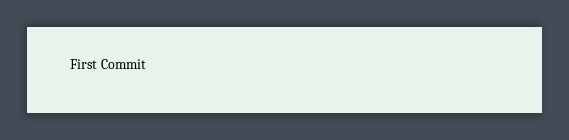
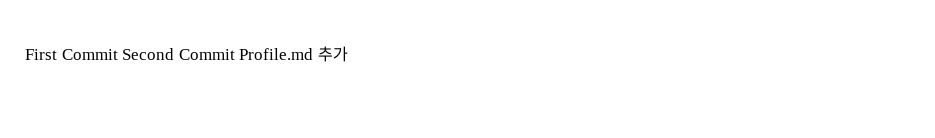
(146, 64) none -> [122,46,348,62] Second Commit Profile.md 추가

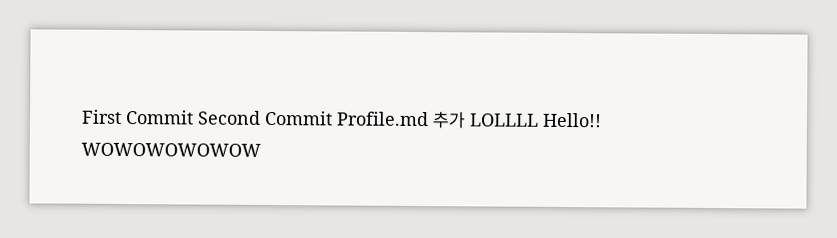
(348, 54) none -> [469,112,602,128] [81,142,261,157] LOLLLL Hello!! WOWOWOWOWOW

